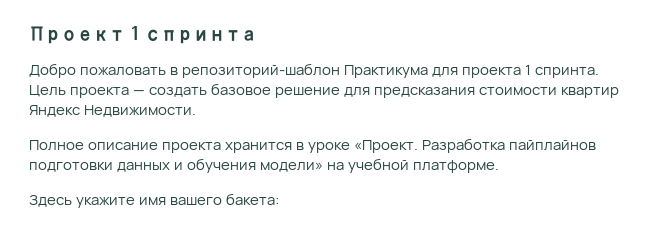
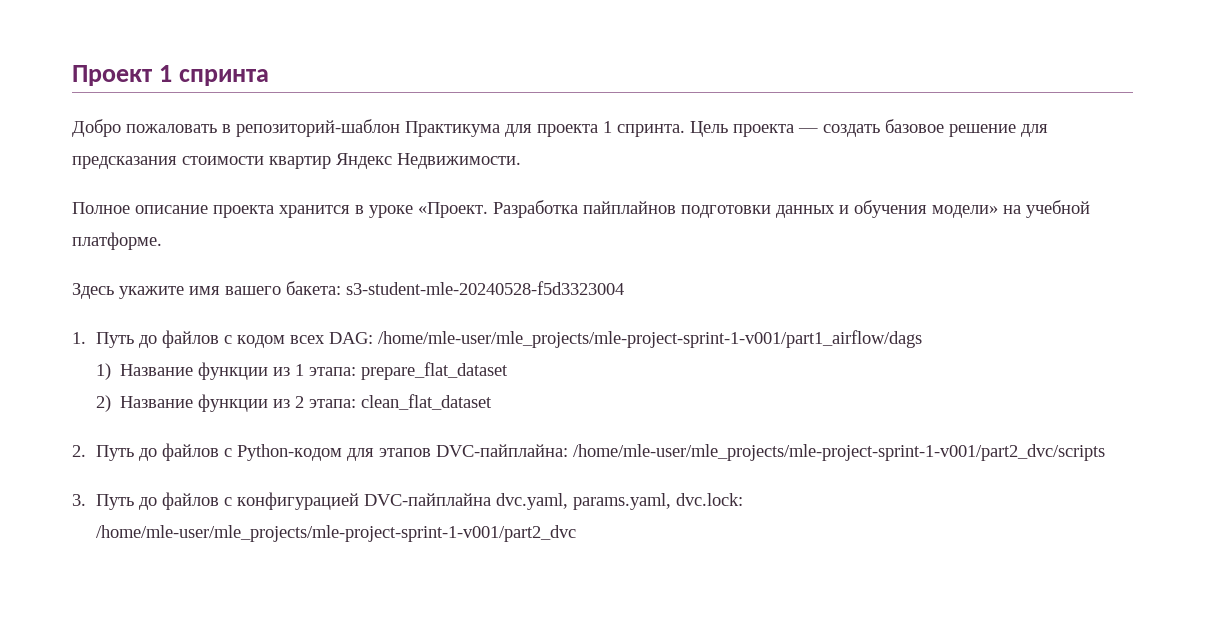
(280, 199) none -> [346,281,624,295] [72,330,922,348] [95,362,509,380] [95,394,493,412] [72,443,1105,461] [72,492,743,510] [95,525,576,542] s3-student-mle-20240528-f5d3323004 // 1. Путь до файлов с кодом всех DAG: /home/mle-user/mle_projects/mle-project-sprint-1-v001/part1_airflow/dags // 1) Название функции из 1 этапа: prepare_flat_dataset // 2) Название функции из 2 этапа: clean_flat_dataset // 2. Путь до файлов с Python-кодом для этапов DVC-пайплайна: /home/mle-user/mle_projects/mle-project-sprint-1-v001/part2_dvc/scripts // 3. Путь до файлов с конфигурацией DVC-пайплайна dvc.yaml, params.yaml, dvc.lock: /home/mle-user/mle_projects/mle-project-sprint-1-v001/part2_dvc

